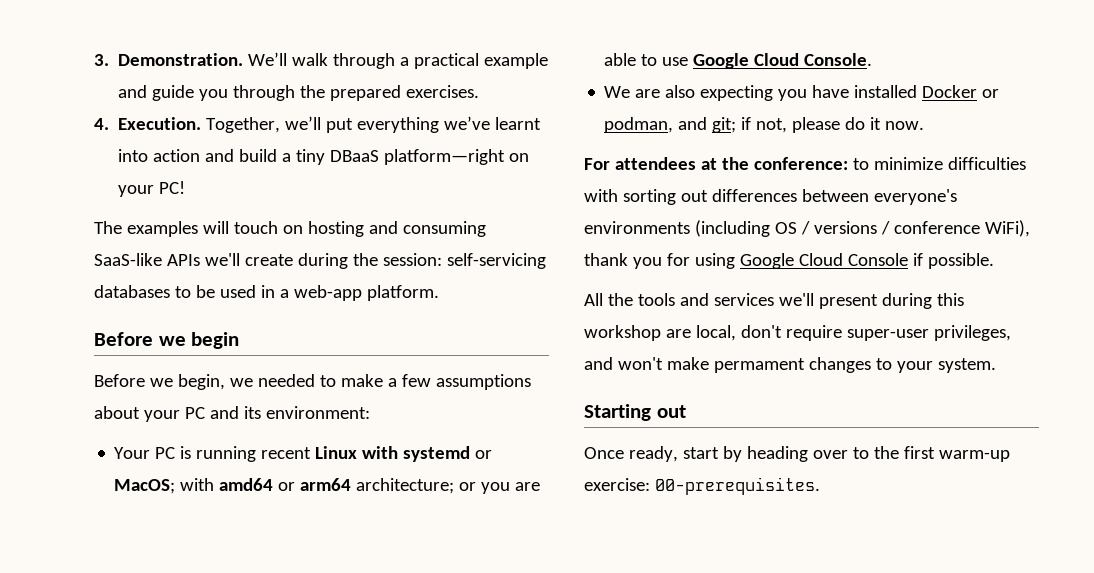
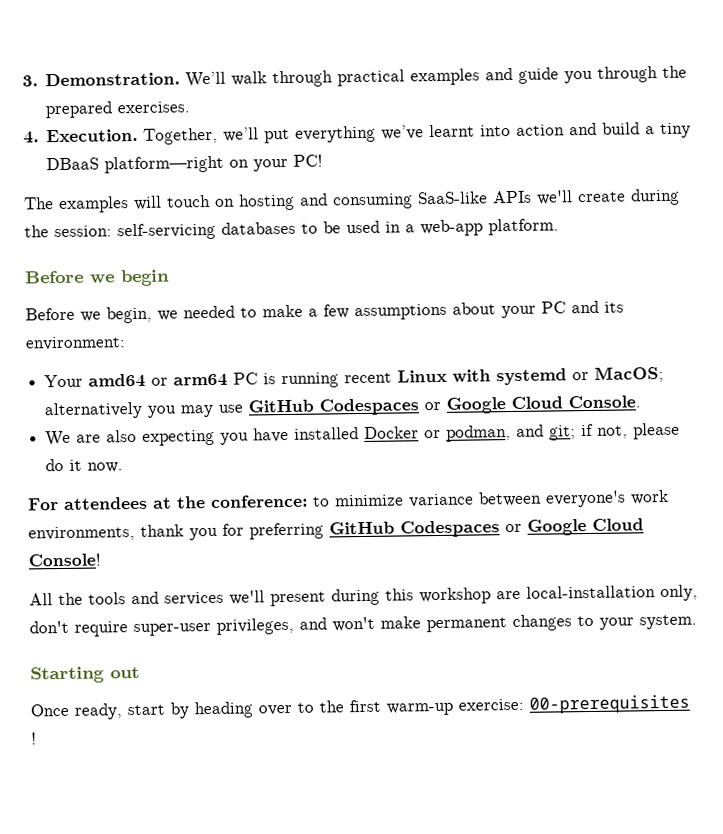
[400,53,549,69] a practical example -> [337,68,481,87] practical examples
(151, 453) none -> [88,373,229,388] amd64 or arm64
[180,478,541,494] [604,53,689,66] with amd64 or arm64 architecture; or you are able to use -> [44,398,442,420] alternatively you may use GitHub Codespaces or
[947,157,1026,170] [584,189,957,205] [584,220,1030,237] [584,253,994,269] difficulties with sorting out differences between everyone's environments (including OS / versions / conference WiFi), thank you for using Google Cloud Console if possible. -> [409,489,669,508] [28,518,644,542] [28,553,101,567] variance between everyone's work environments, thank you for preferring GitHub Codespaces or Google Cloud Console!
[695,325,736,341] local, -> [526,584,698,602] local-installation only,
[713,358,805,373] permament -> [426,617,507,633] permanent
[654,477,820,495] 00-prerequisites. -> [529,694,690,714] [31,732,37,745] 00-prerequisites !

